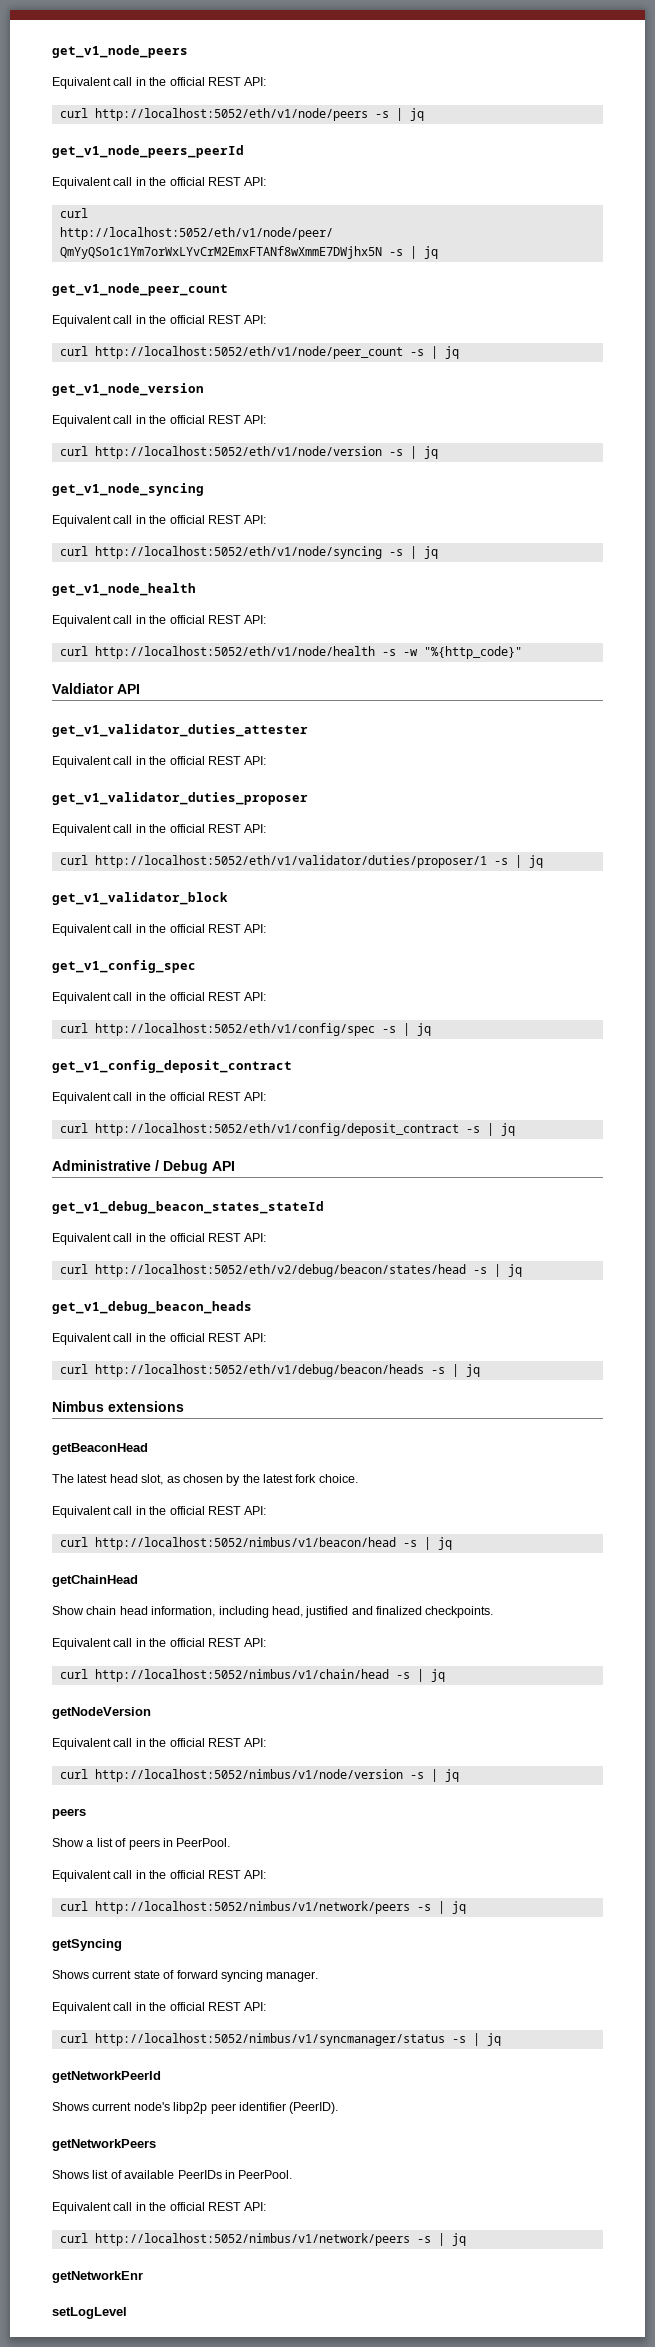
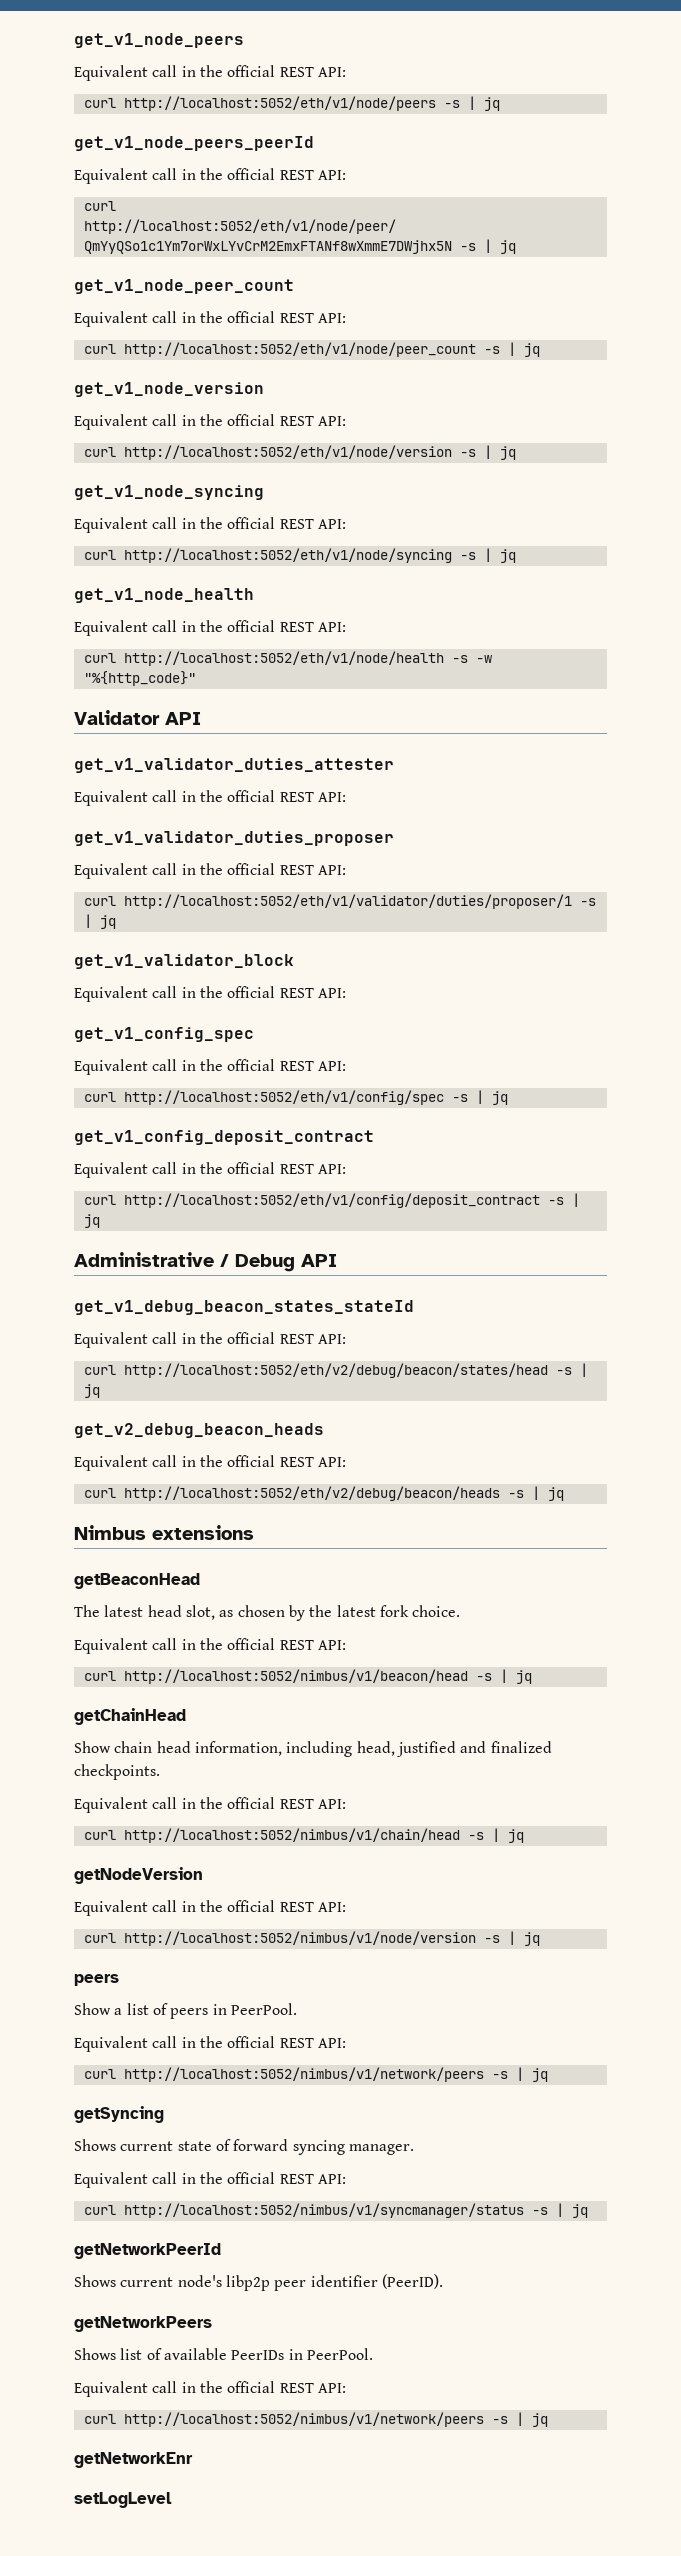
[52,683,114,694] Valdiator -> [74,710,160,725] Validator
[52,1301,252,1314] [52,1333,267,1345] [59,1364,424,1377] get_v1_debug_beacon_heads // Equivalent call in the official REST API: // curl http://localhost:5052/eth/v1/debug/beacon/heads -> [74,1423,324,1438] [74,1455,346,1471] [83,1486,500,1501] get_v2_debug_beacon_heads // Equivalent call in the official REST API: // curl http://localhost:5052/eth/v2/debug/beacon/heads

